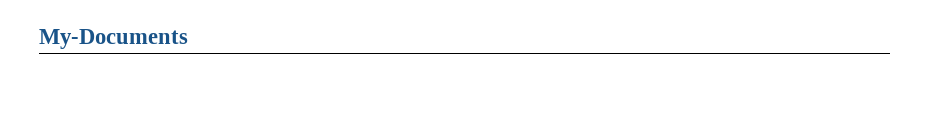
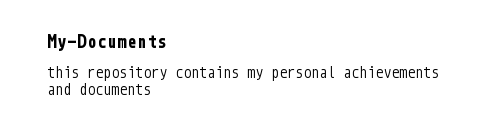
(188, 39) none -> [47,66,439,81] [47,83,151,95] // this repository contains my personal achievements and documents

